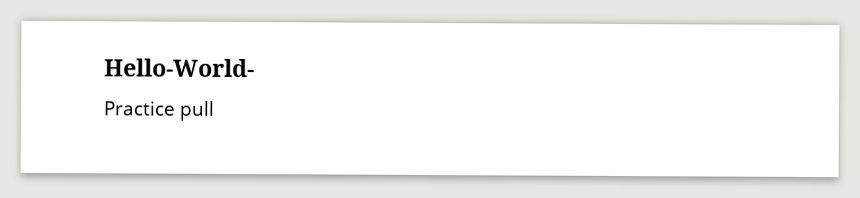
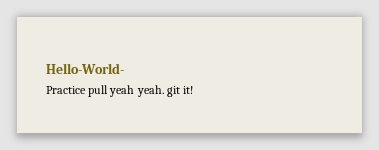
(214, 110) none -> [109,85,194,97] yeah yeah. git it!

